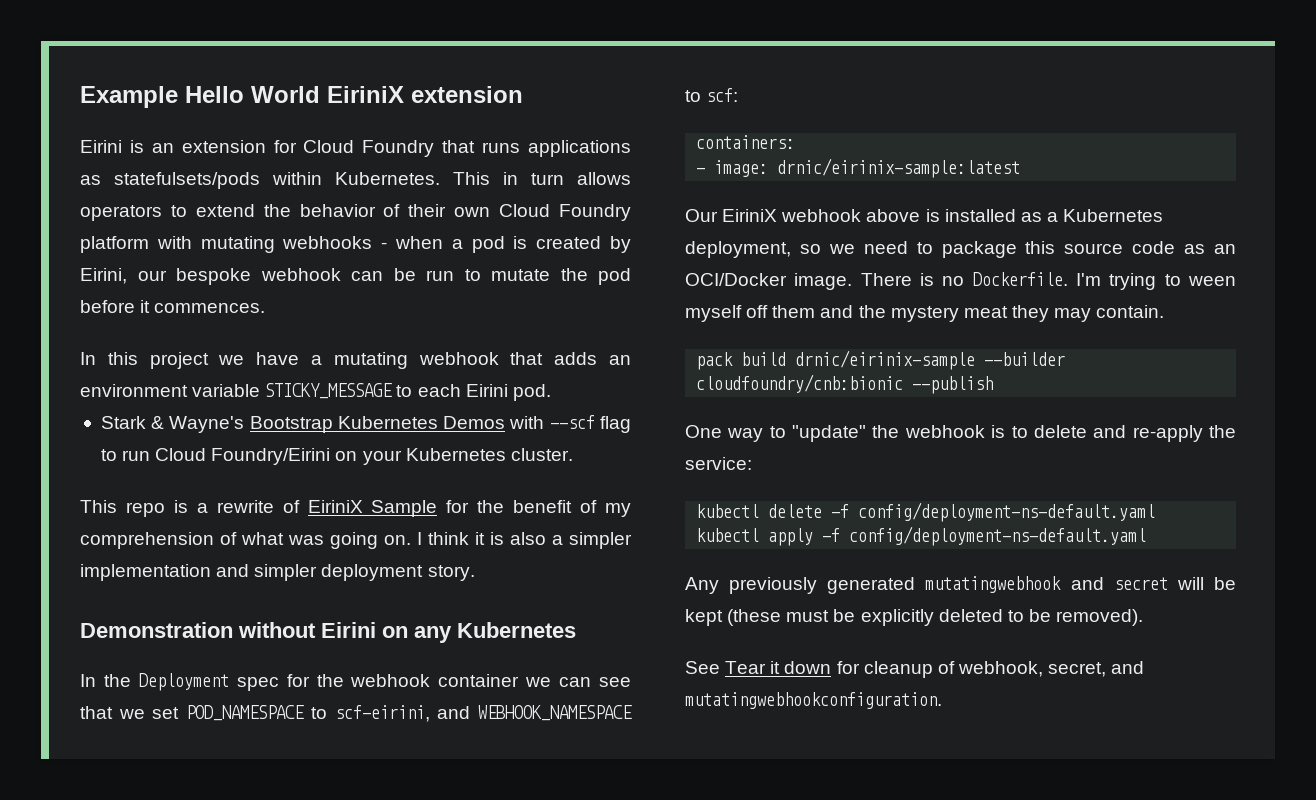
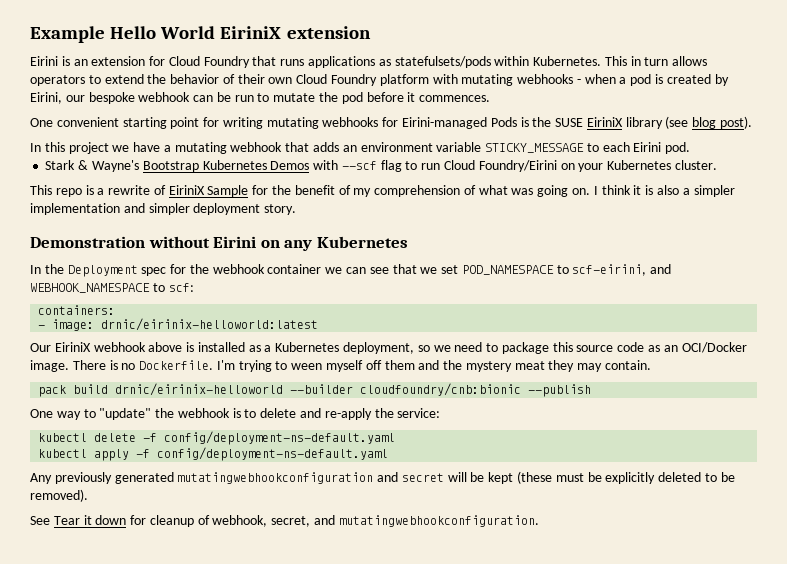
(266, 308) none -> [30,116,753,129] // One convenient starting point for writing mutating webhooks for Eirini-managed Pods is the SUSE EiriniX library (see blog post).
[777,158,1021,178] drnic/eirinix-sample:latest -> [101,318,319,331] drnic/eirinix-helloworld:latest
[795,350,976,370] drnic/eirinix-sample -> [115,383,284,396] drnic/eirinix-helloworld
[925,576,1062,593] mutatingwebhook -> [177,472,374,484] mutatingwebhookconfiguration

